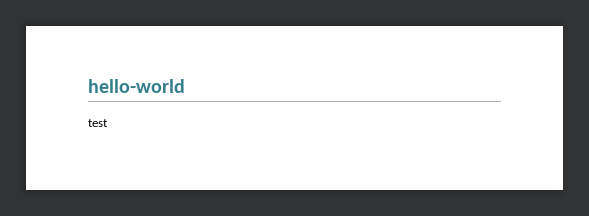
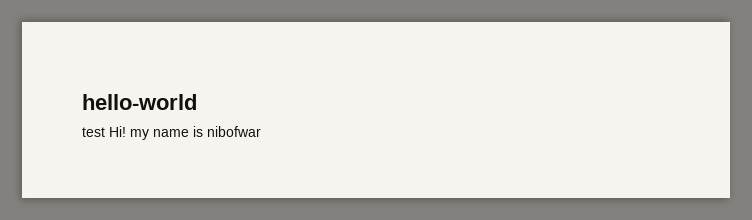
(108, 123) none -> [109,126,261,140] Hi! my name is nibofwar

